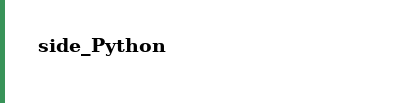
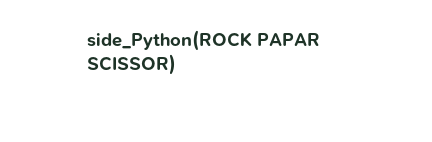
[38,38,166,56] side_Python -> [87,30,320,51] [87,54,176,75] side_Python(ROCK PAPAR SCISSOR)

